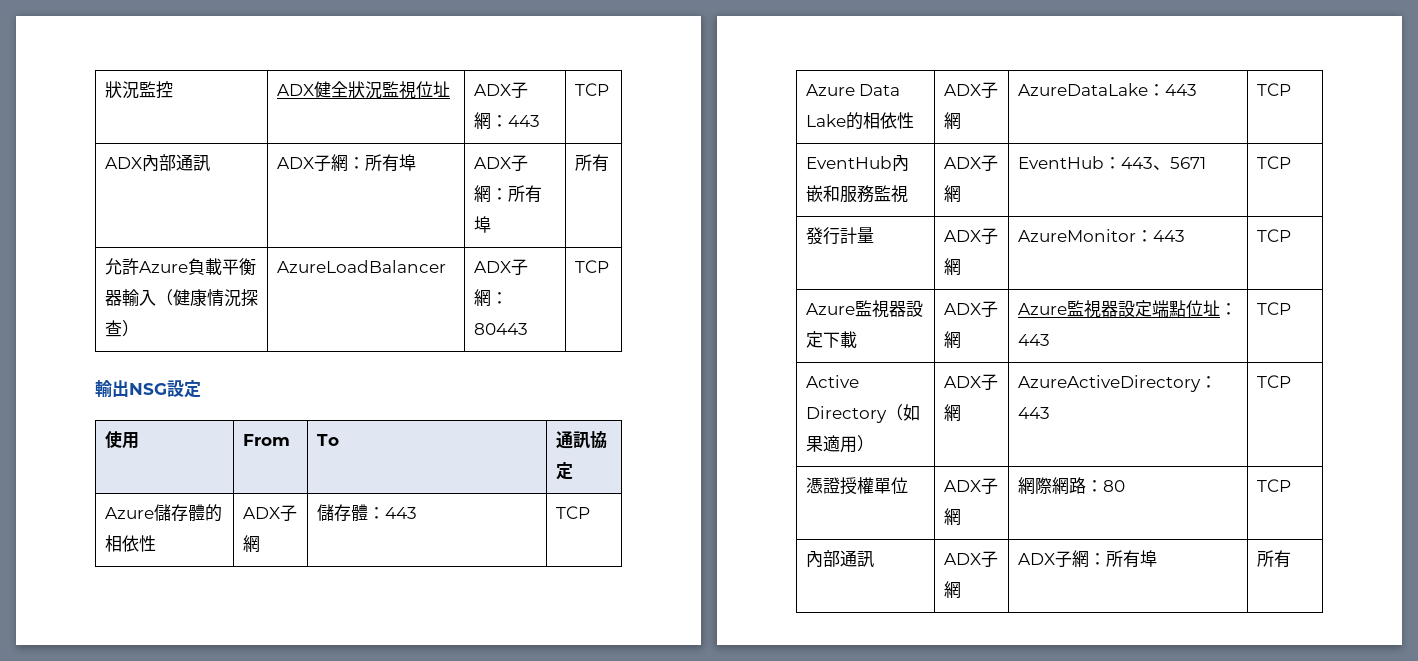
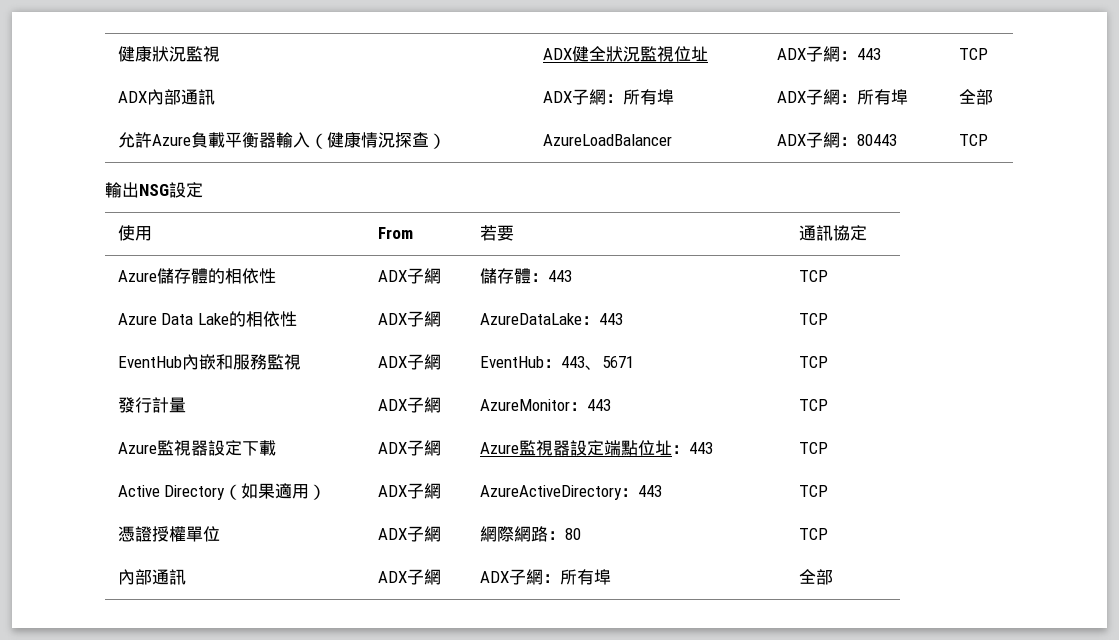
[104,81,173,99] 狀況監控 -> [117,46,220,62] 健康狀況監視
[574,154,609,172] 所有 -> [958,89,993,105] 全部
[316,434,339,446] To -> [479,225,514,241] 若要
[1256,550,1291,568] 所有 -> [798,569,833,585] 全部

